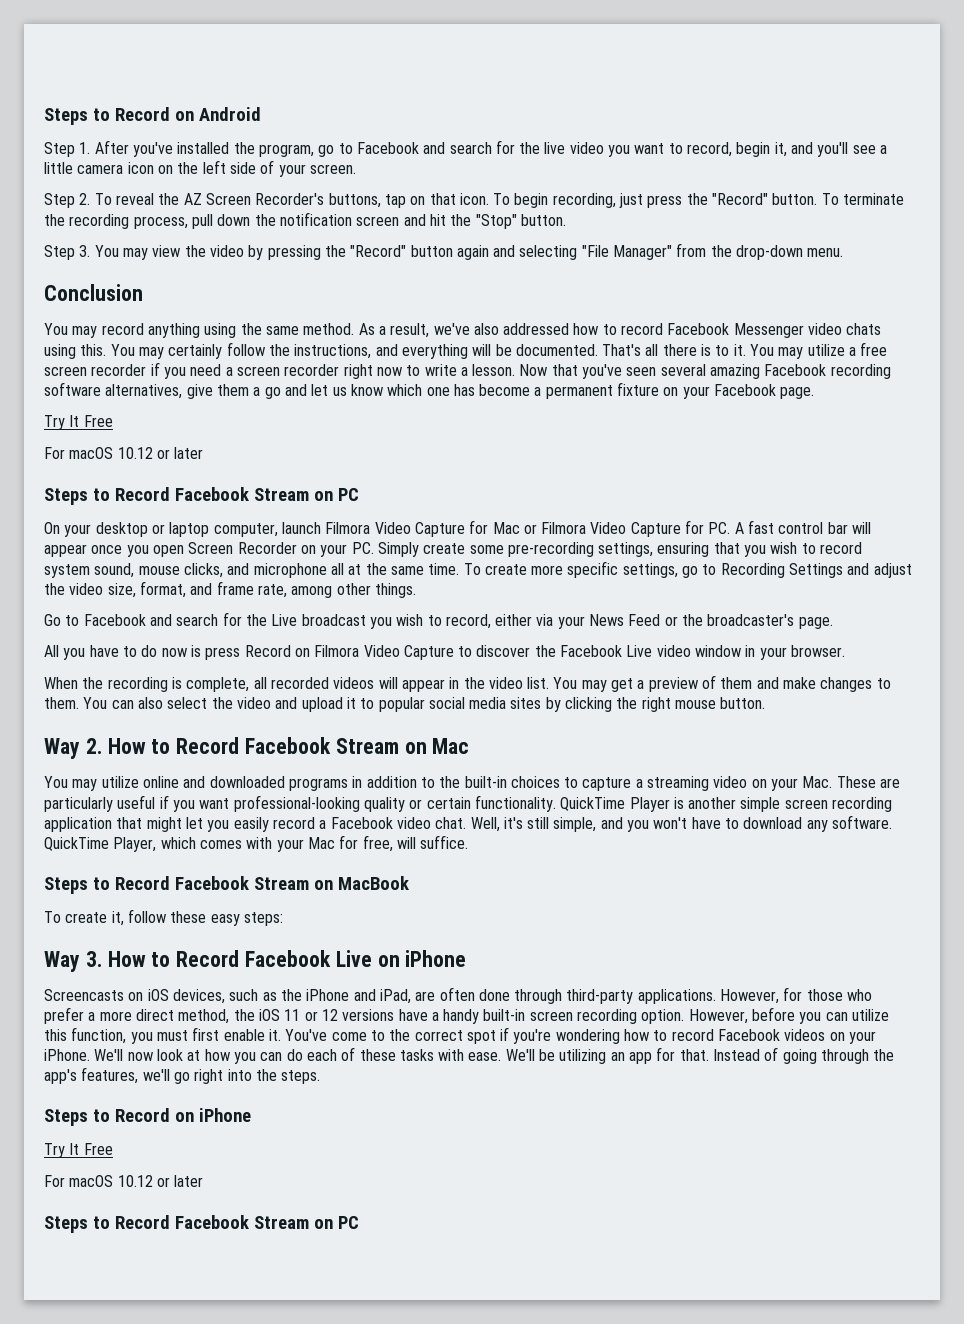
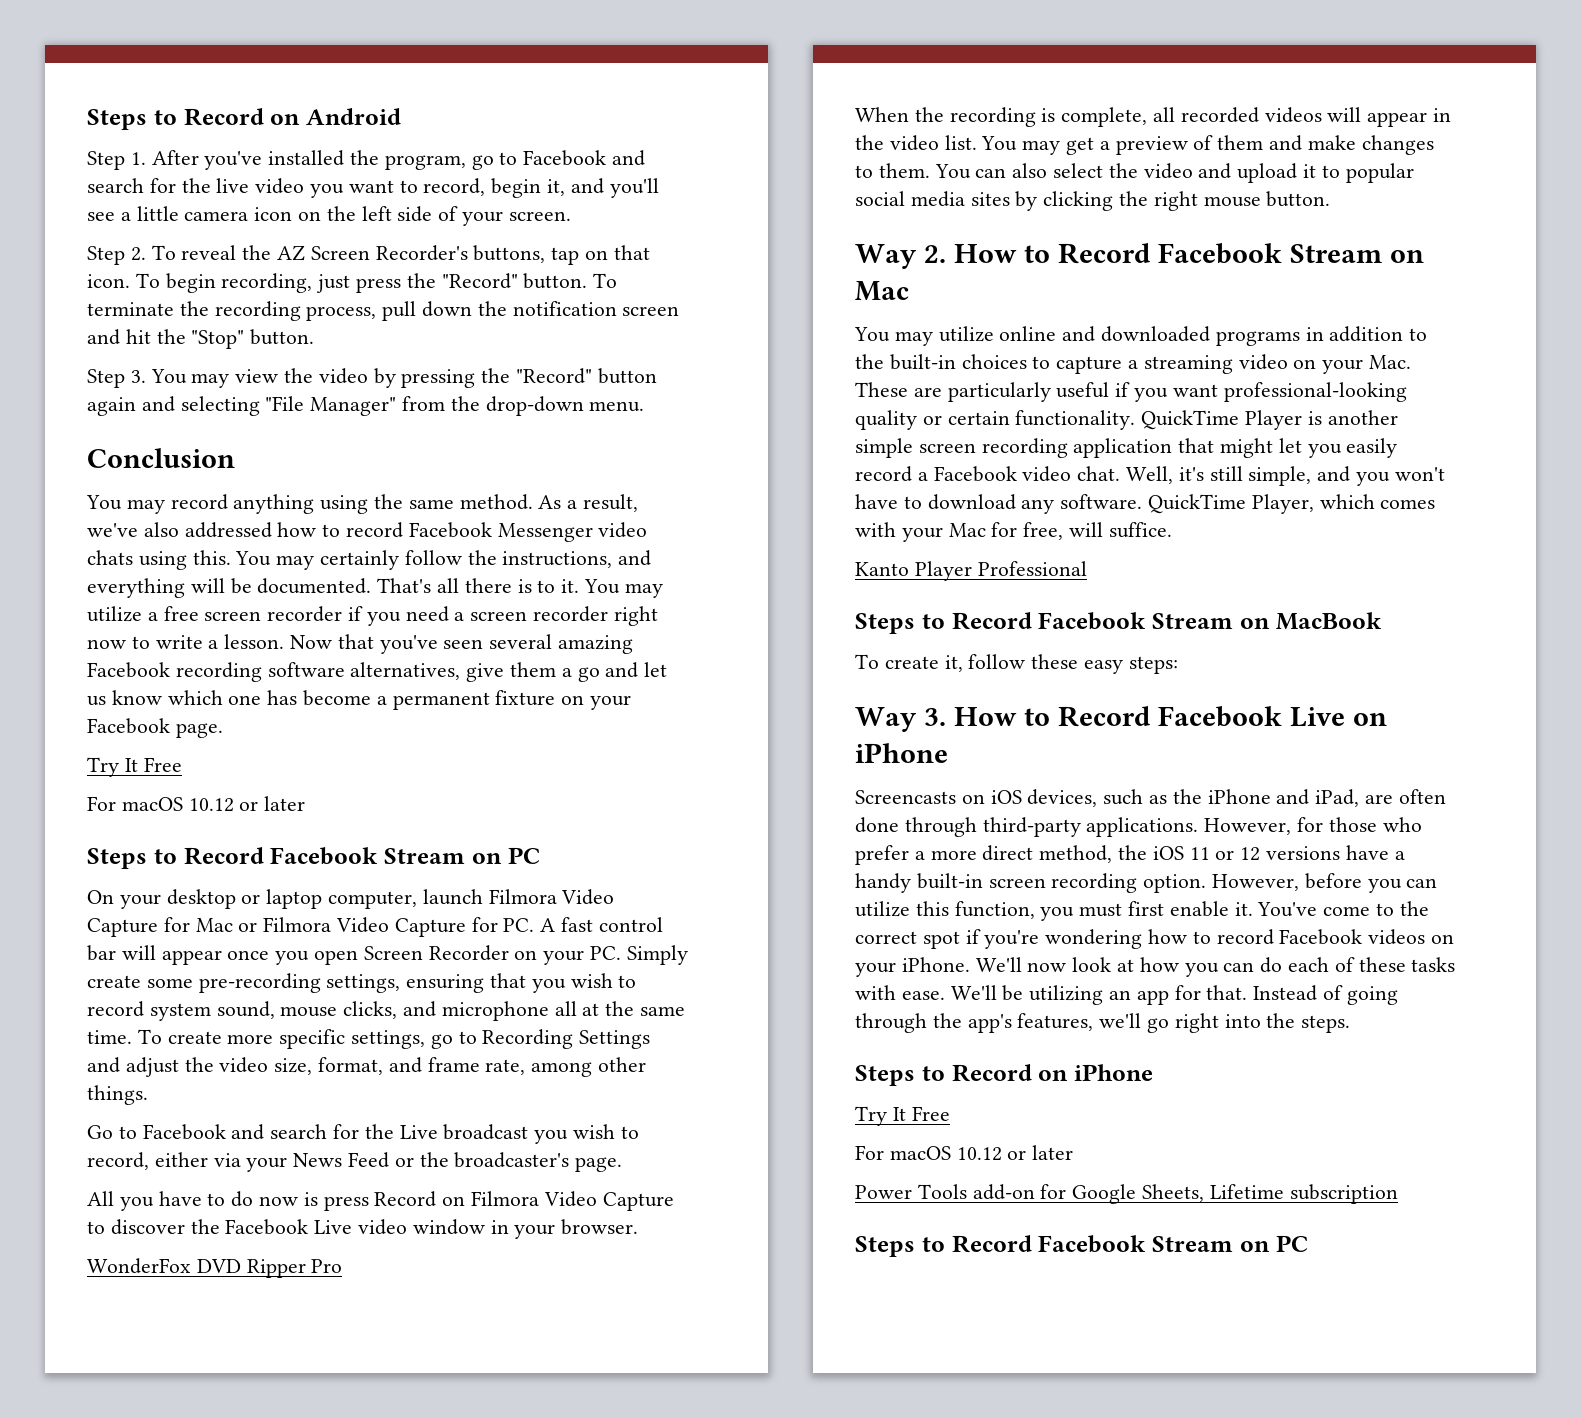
(846, 651) none -> [87,1258,343,1278] // WonderFox DVD Ripper Pro
(469, 842) none -> [855,561,1087,581] // Kanto Player Professional
(204, 1181) none -> [855,1184,1398,1204] // Power Tools add-on for Google Sheets, Lifetime subscription

